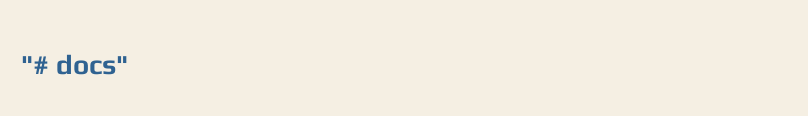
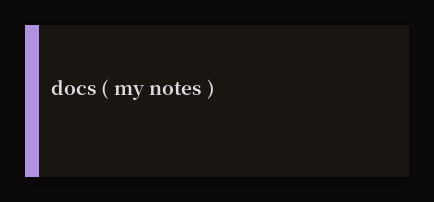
[21,54,129,75] "# docs" -> [51,79,215,100] docs ( my notes )

